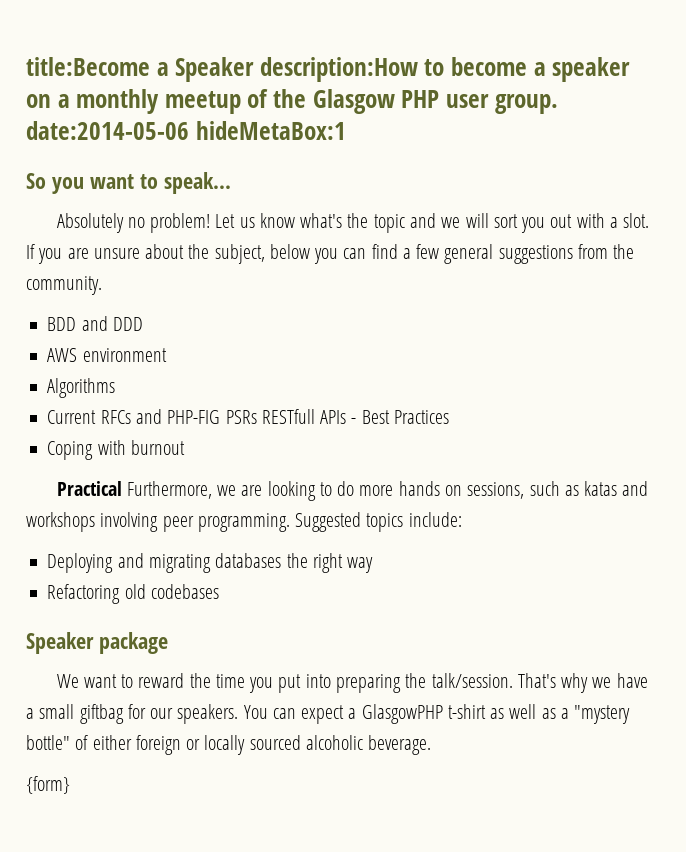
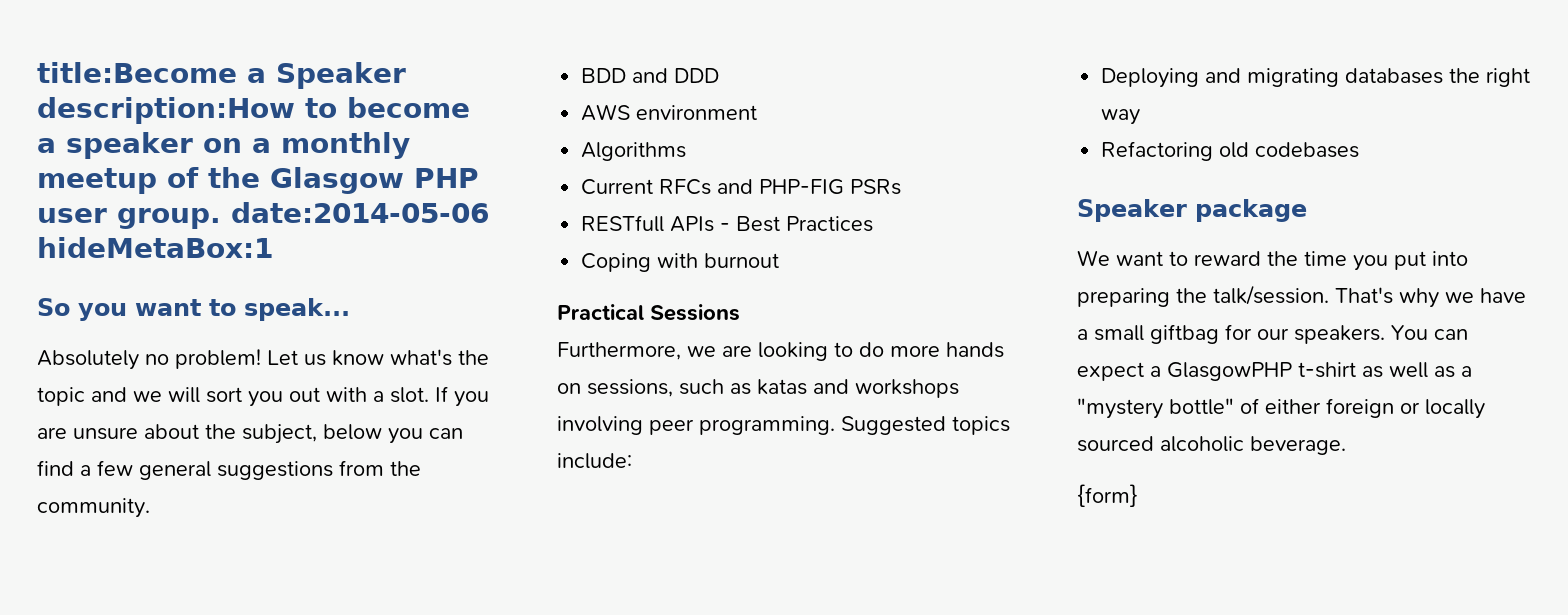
(257, 417) none -> (902, 187) //
(122, 488) none -> [650,304,740,321] Sessions //

